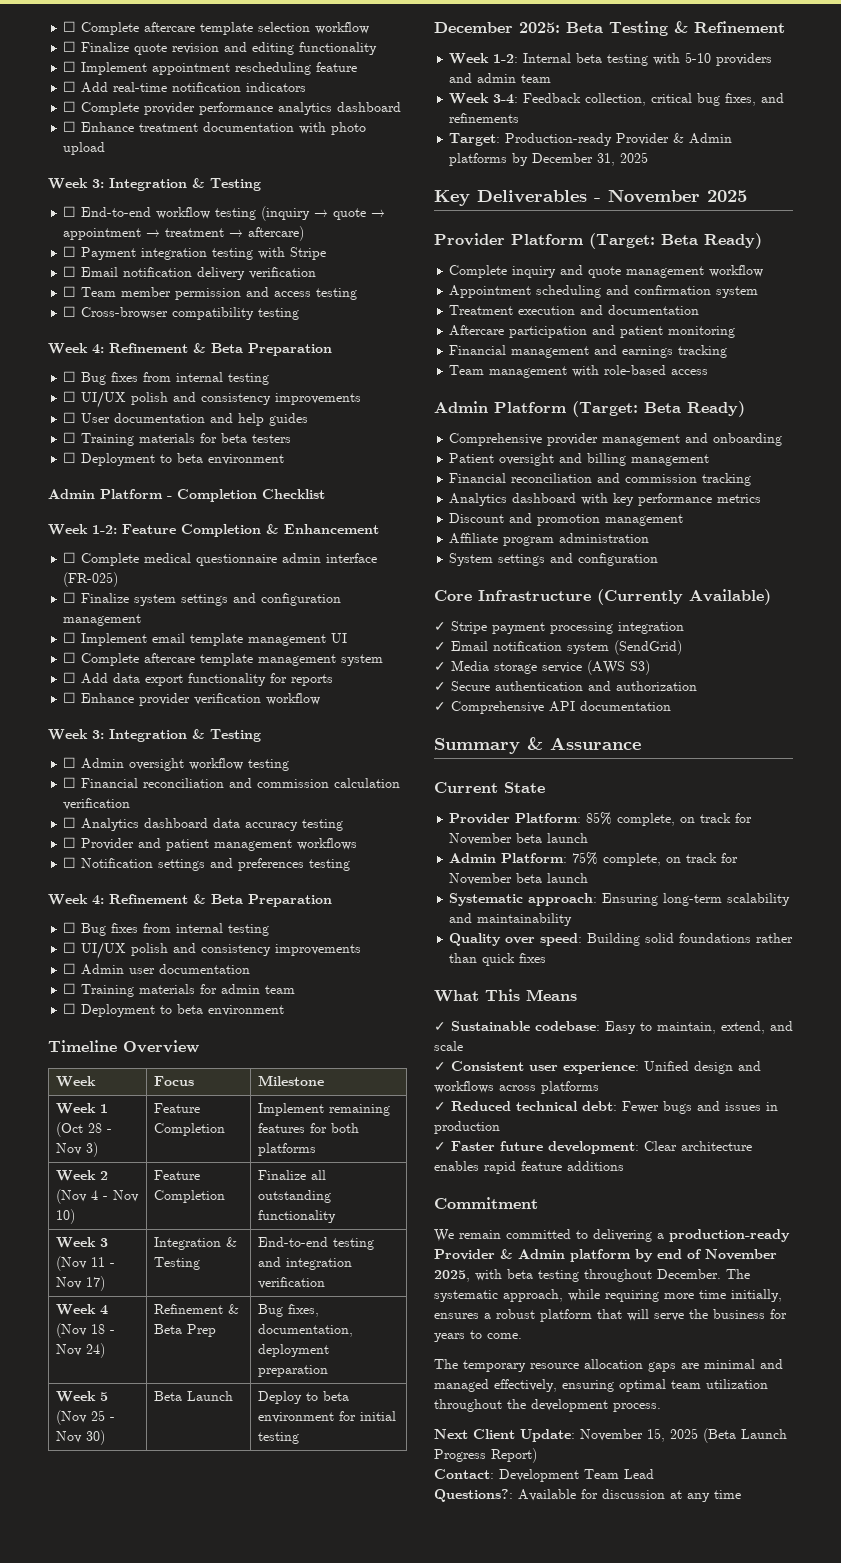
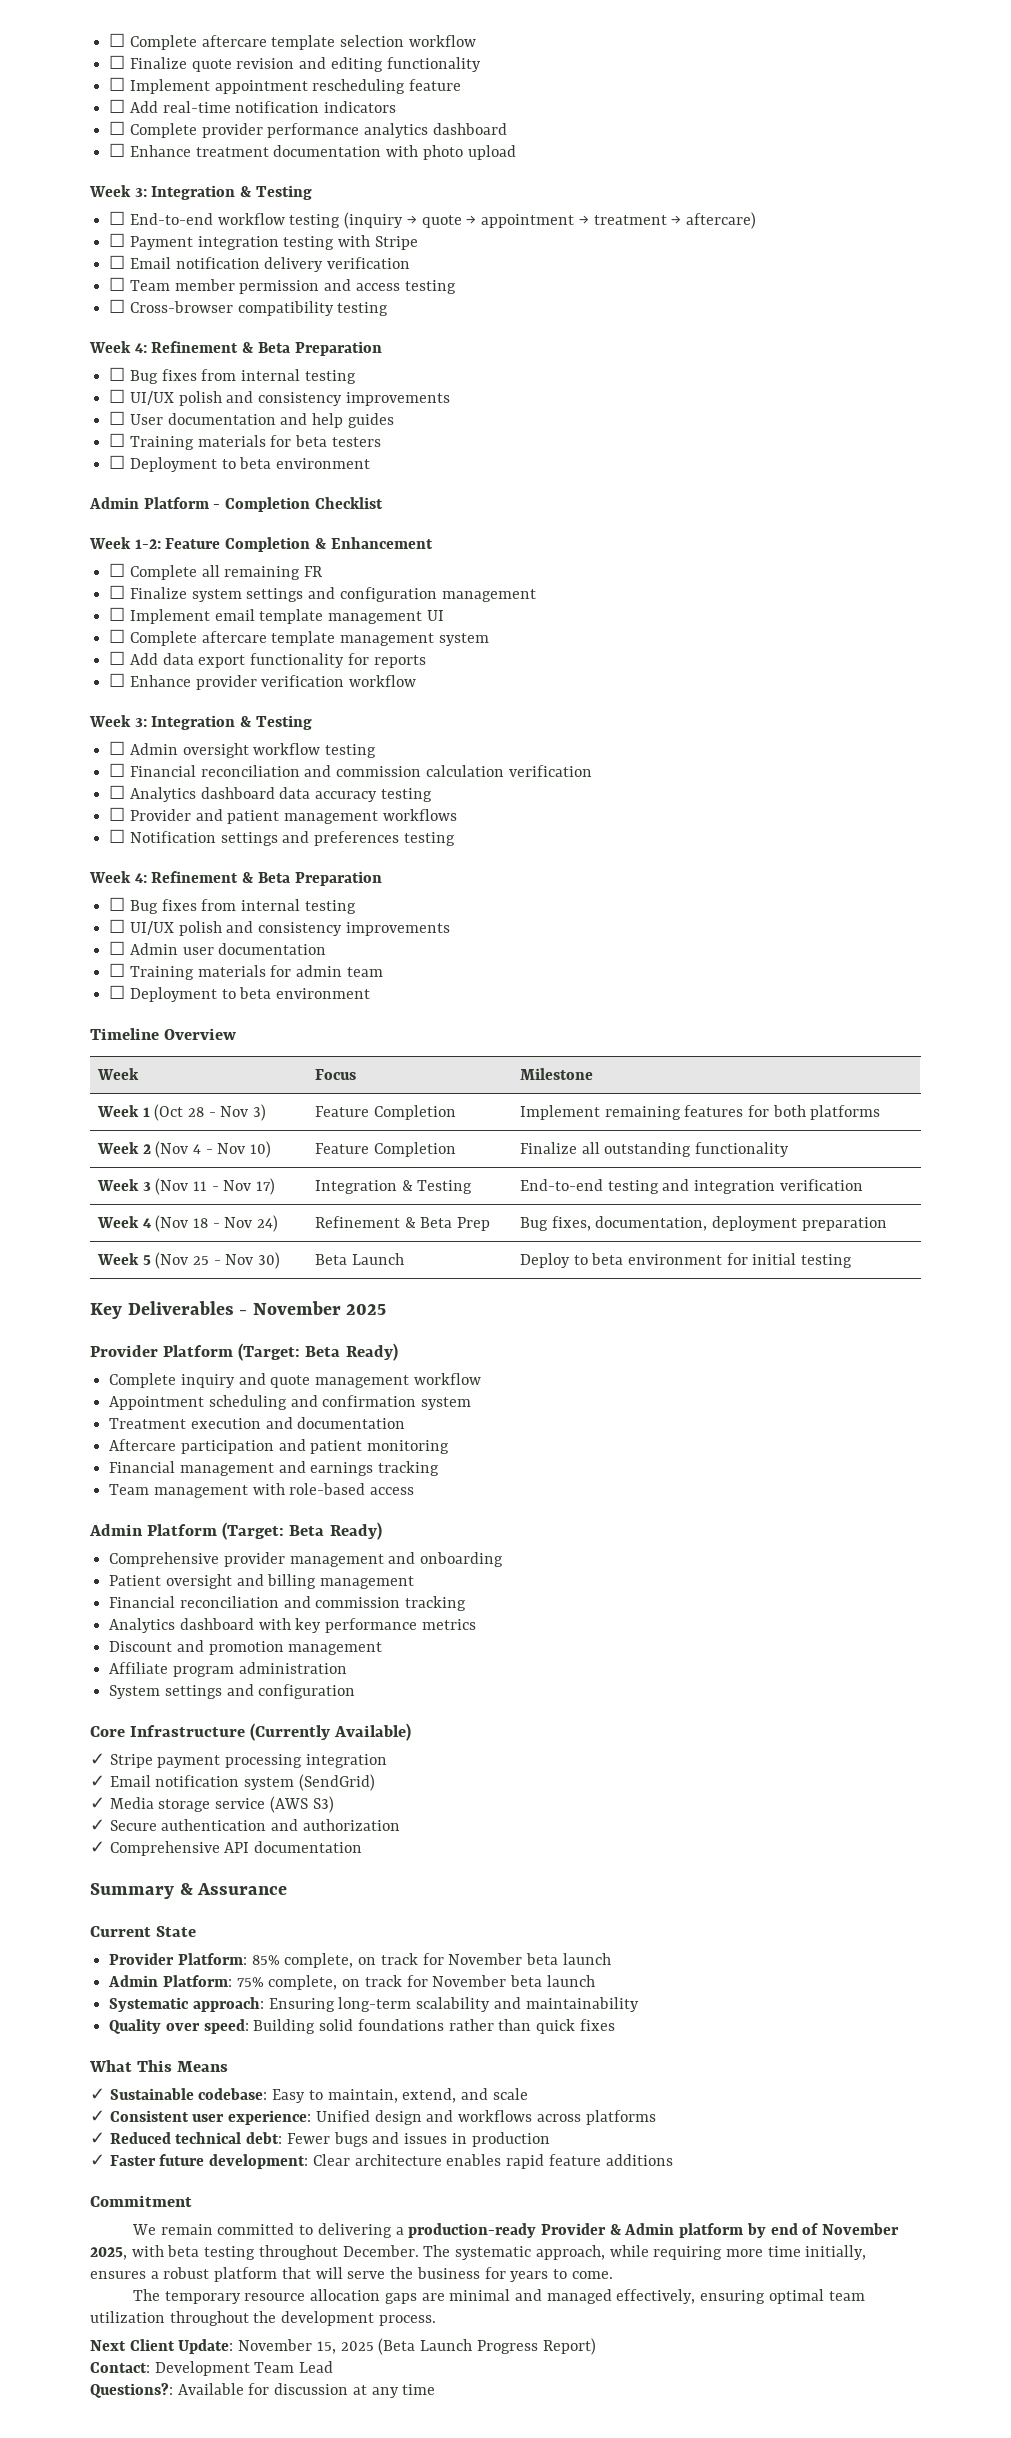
[144,553,378,566] [63,572,119,587] medical questionnaire admin interface (FR-025) -> [201,565,323,580] all remaining FR
[434,21,785,36] [449,52,773,66] [449,73,552,83] [449,93,785,106] [449,113,520,123] [449,133,733,146] [449,152,649,166] // December 2025: Beta Testing & Refinement // Week 1-2: Internal beta testing with 5-10 providers and admin team // Week 3-4: Feedback collection, critical bug fixes, and refinements // Target: Production-ready Provider & Admin platforms by December 31, 2025 -> (853, 1261) none

